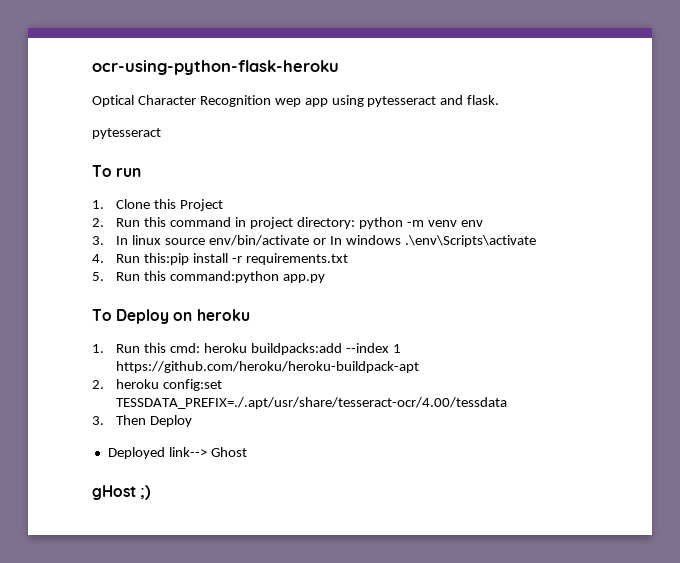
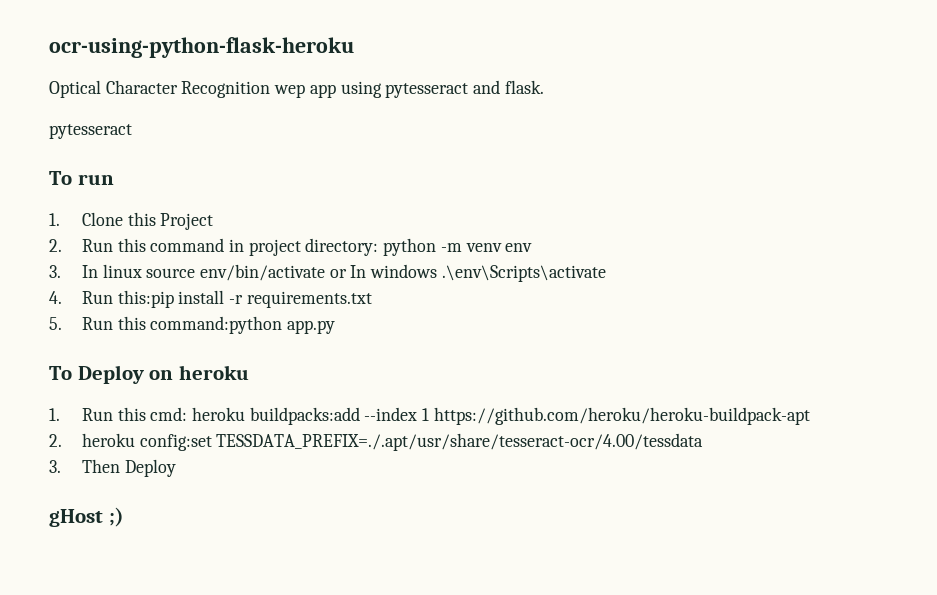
[107,447,247,459] // Deployed link--> Ghost -> (176, 468) none

